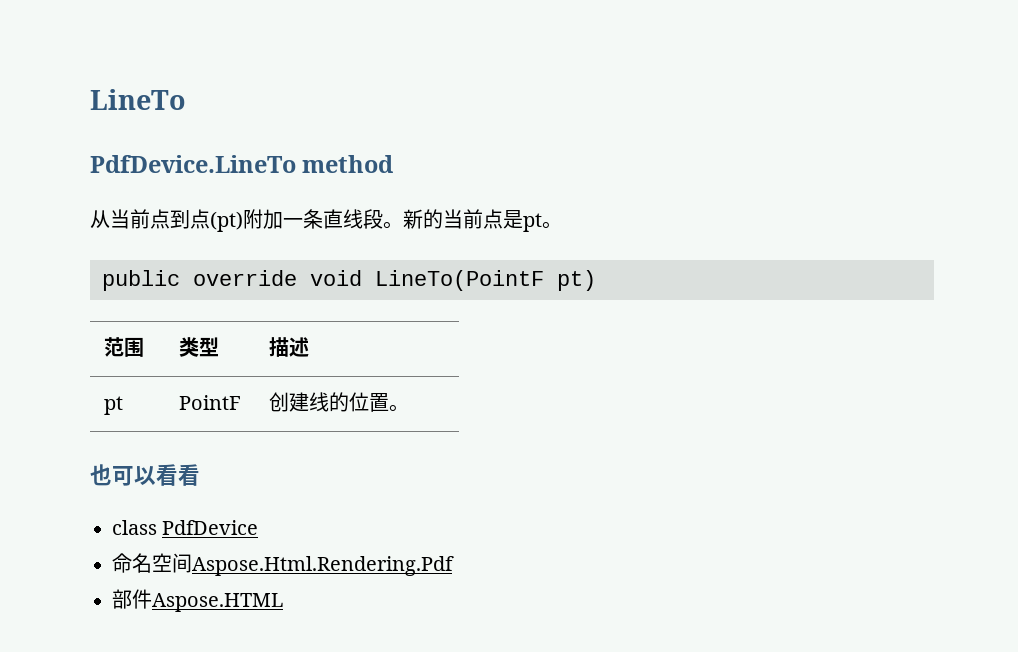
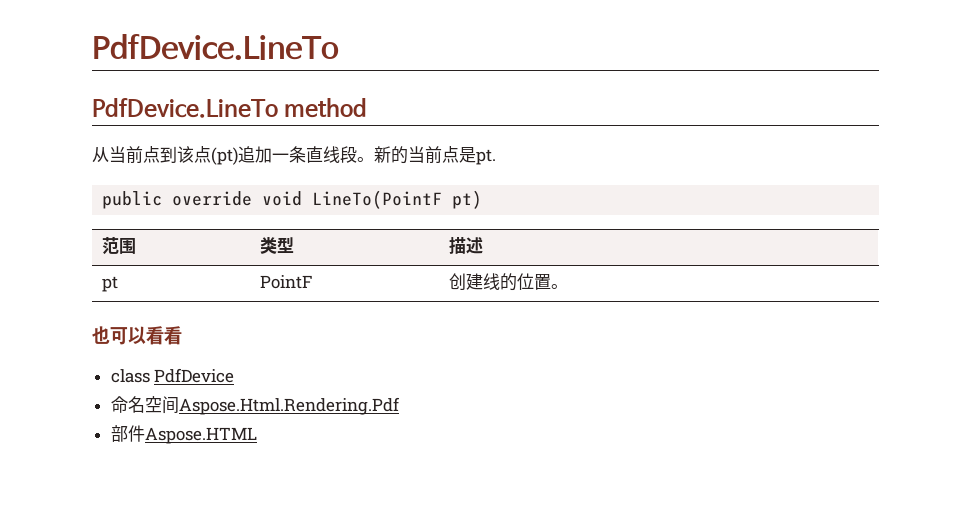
[90,89,186,110] LineTo -> [92,34,339,61] PdfDevice.LineTo
[190,209,263,232] 点(pt)附 -> [177,146,255,165] 该点(pt)追
[523,213,562,232] pt。 -> [476,149,496,165] pt.

